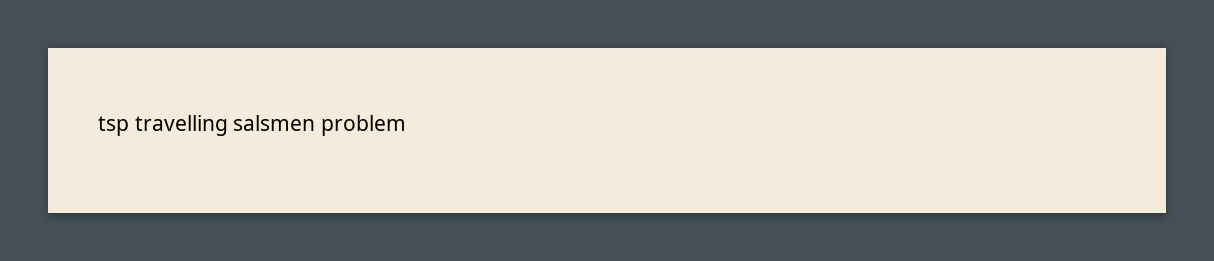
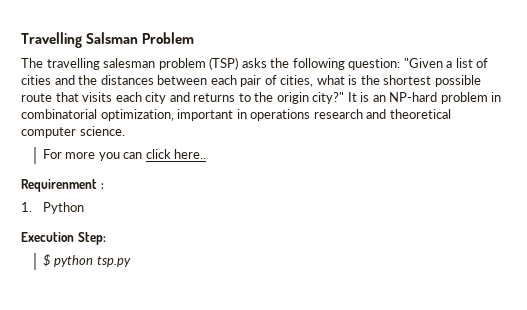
[98,115,407,136] tsp travelling salsmen problem -> [21,32,195,48] [21,57,489,70] [21,75,481,87] [21,92,502,104] [21,109,451,121] [21,126,125,138] [42,149,207,161] [21,179,104,192] [21,202,84,214] [21,232,106,245] [42,254,131,267] Travelling Salsman Problem // The travelling salesman problem (TSP) asks the following question: "Given a list of cities and the distances between each pair of cities, what is the shortest possible route that visits each city and returns to the origin city?" It is an NP-hard problem in combinatorial optimization, important in operations research and theoretical computer science. // For more you can click here.. // Requirenment : // 1. Python // Execution Step: // $ python tsp.py

